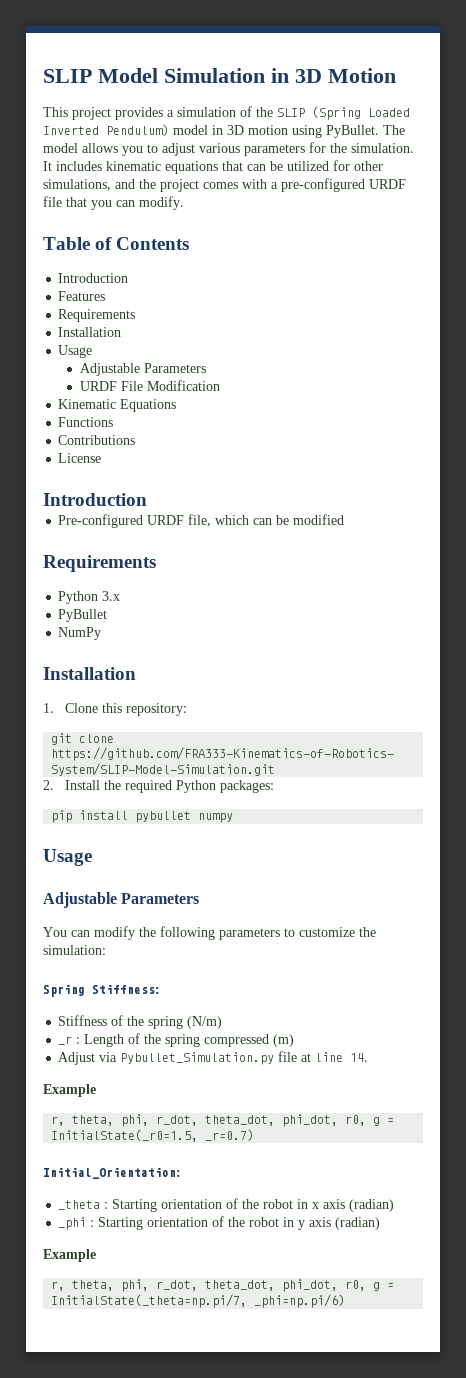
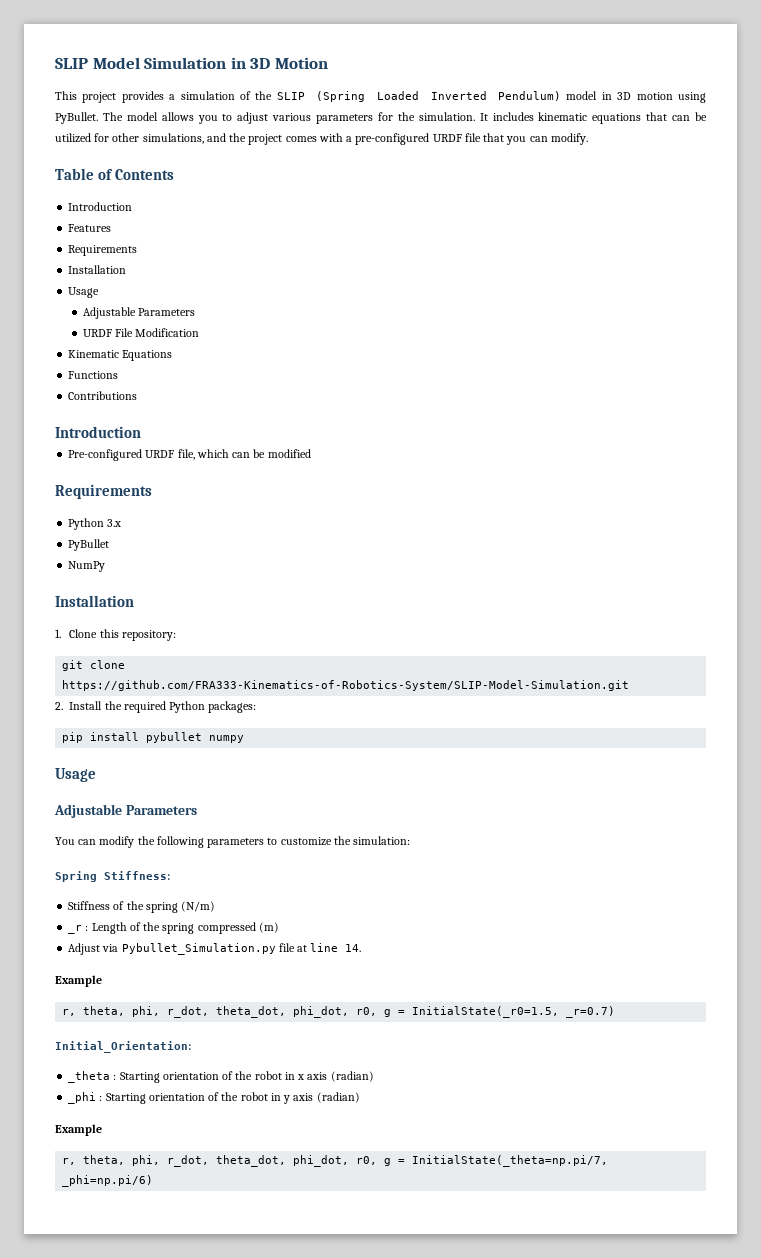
[58,453,102,463] // License -> (138, 395) none

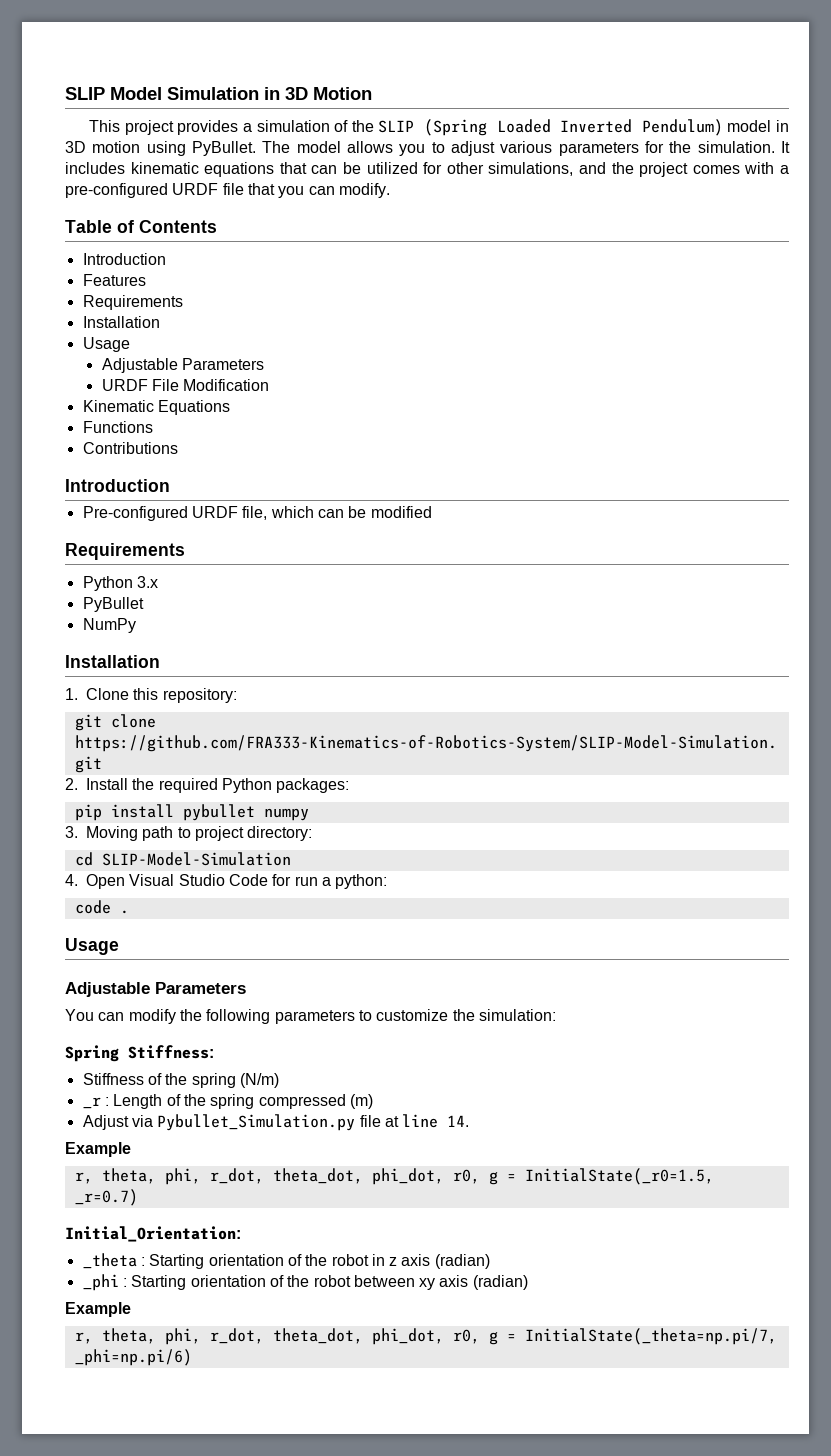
(245, 739) none -> [65,826,313,841] [74,852,291,866] [65,874,388,889] [74,900,129,914] // 3. Moving path to project directory: // cd SLIP-Model-Simulation // 4. Open Visual Studio Code for run a python: // code .
[297,1074,305,1080] x -> [389,1257,398,1266] z
[270,1093,291,1104] in y -> [353,1275,436,1290] between xy

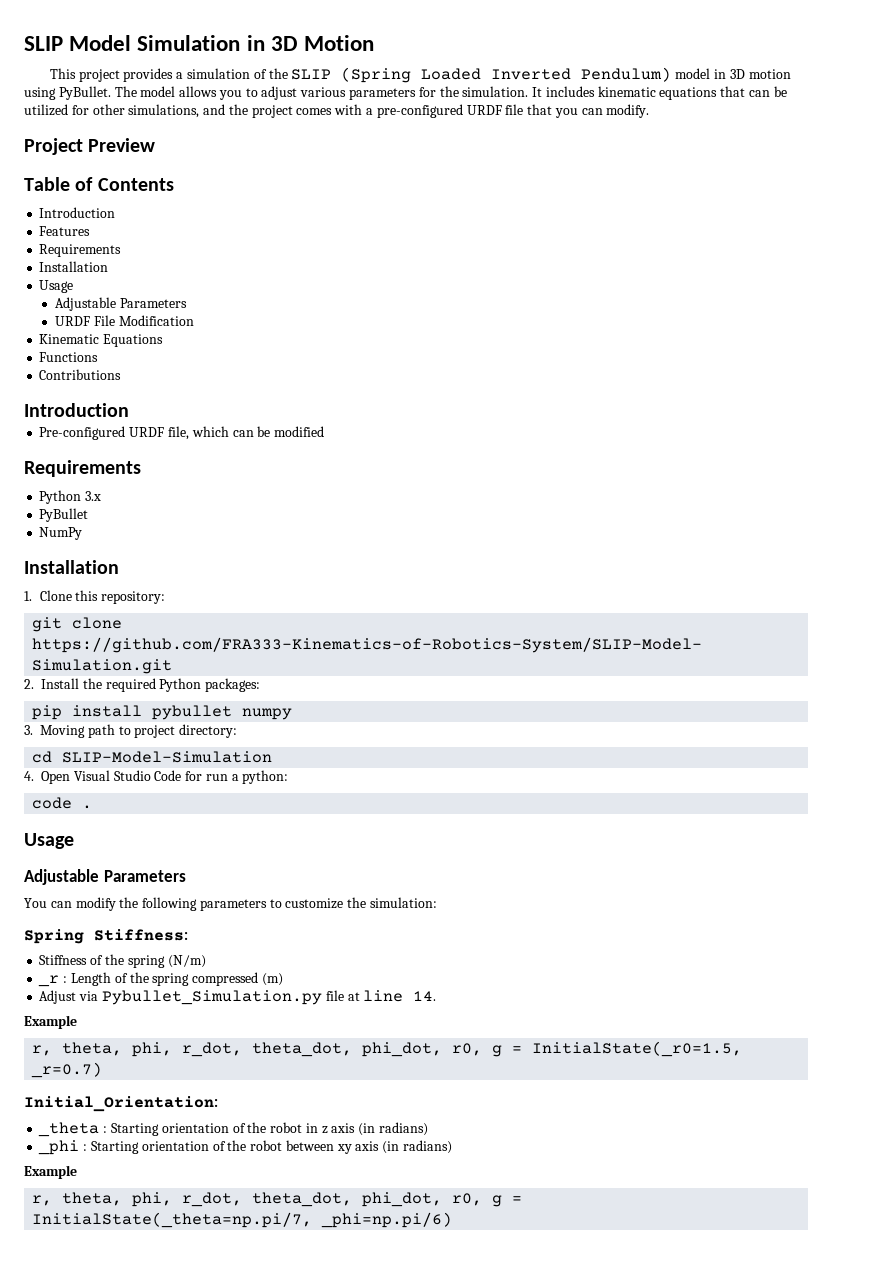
(390, 190) none -> [24,138,156,155] // Project Preview
[434,1254,490,1269] (radian) -> [358,1122,428,1136] (in radians)
[472,1275,528,1290] (radian) -> [382,1140,452,1154] (in radians)

